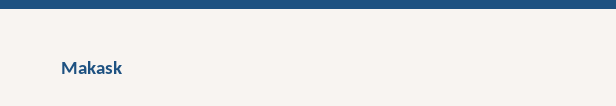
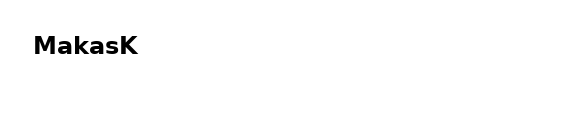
[61,61,122,74] Makask -> [33,36,139,54] MakasK

